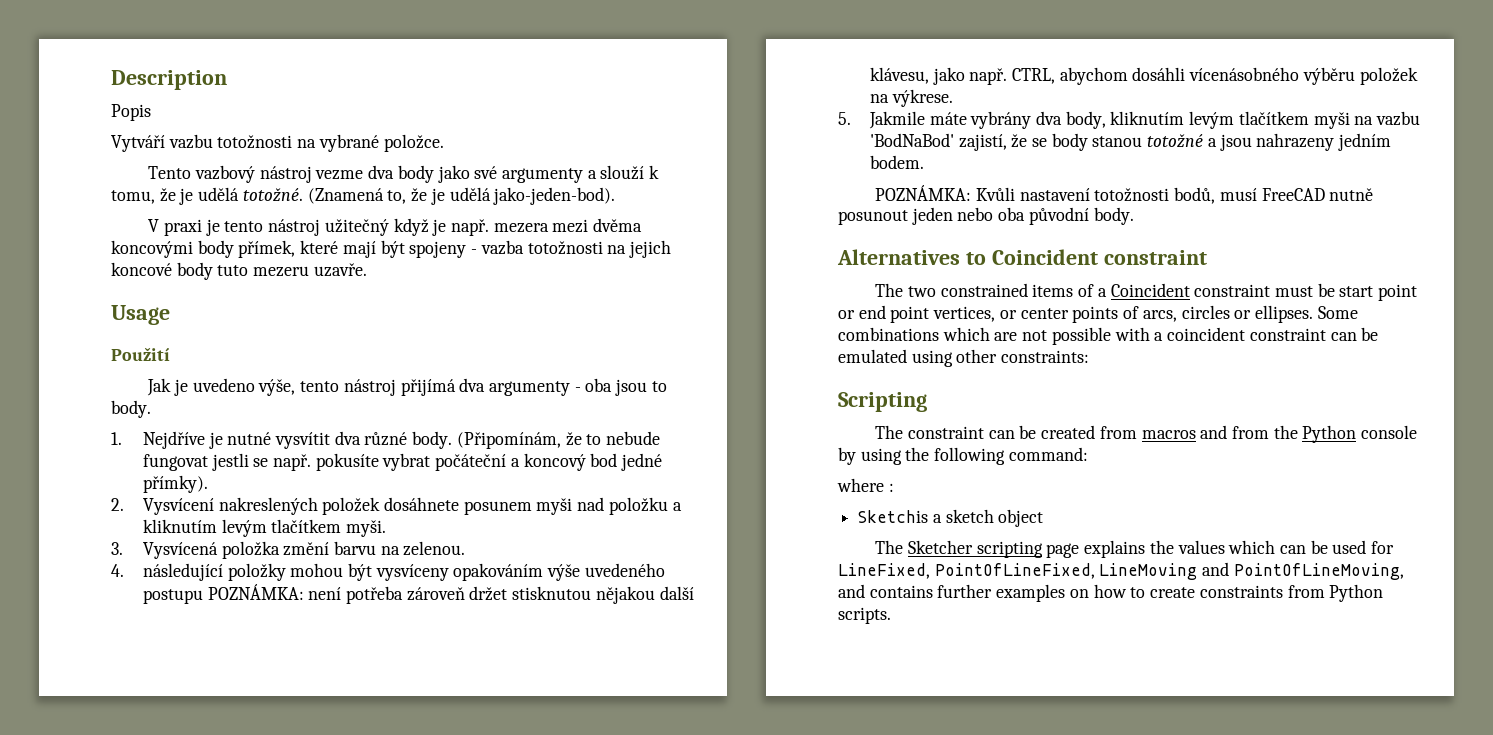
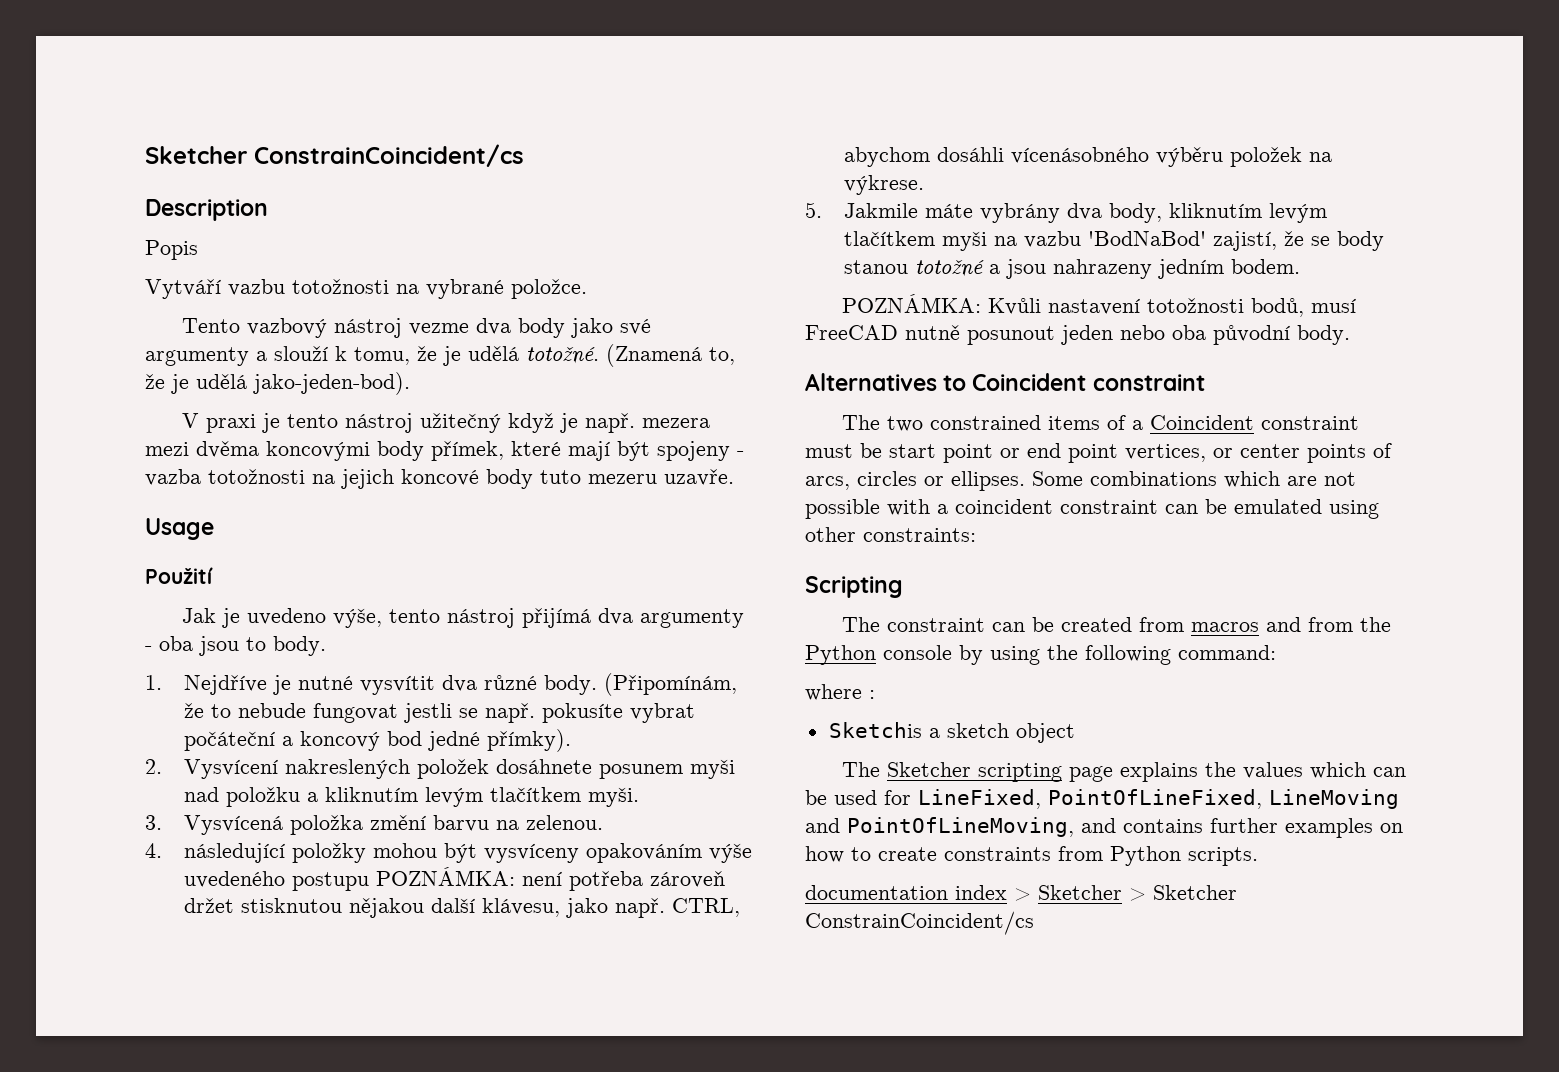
(111, 80) none -> [145,144,524,167] Sketcher ConstrainCoincident/cs //
(891, 615) none -> [805,885,1237,901] [805,911,1034,935] // documentation index > Sketcher > Sketcher ConstrainCoincident/cs

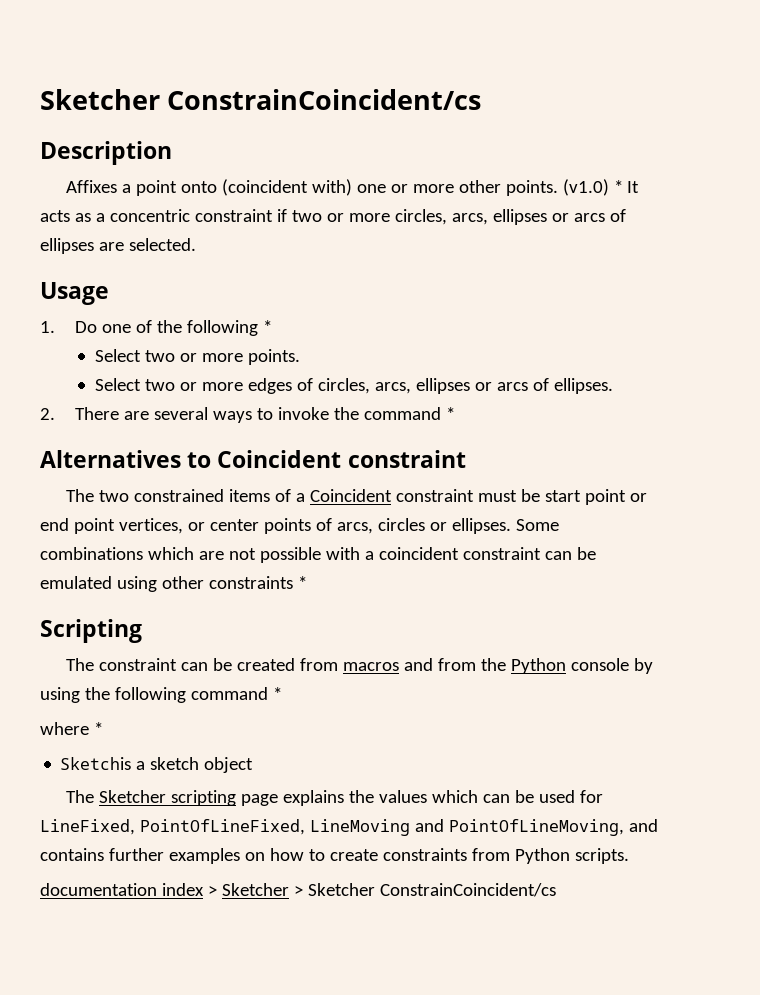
[145,240,198,260] [145,279,587,299] [182,318,652,338] [145,344,735,367] [145,372,410,395] [182,413,711,433] [145,441,744,461] [145,469,734,489] [145,518,214,540] [145,567,213,584] [182,608,745,628] [145,636,326,656] [145,673,738,696] [184,703,696,723] [184,729,572,752] [145,759,736,779] [184,787,640,807] [145,815,604,835] [145,843,753,863] [184,867,726,891] [184,898,741,918] [844,147,1333,167] [844,175,925,195] [805,202,1328,223] [844,231,1385,251] [844,259,1301,279] [842,294,1357,317] [805,325,1350,345] Popis // Vytváří vazbu totožnosti na vybrané položce. // Tento vazbový nástroj vezme dva body jako své argumenty a slouží k tomu, že je udělá totožné. (Znamená to, že je udělá jako-jeden-bod). // V praxi je tento nástroj užitečný když je např. mezera mezi dvěma koncovými body přímek, které mají být spojeny - vazba totožnosti na jejich koncové body tuto mezeru uzavře. // Usage // Použití // Jak je uvedeno výše, tento nástroj přijímá dva argumenty - oba jsou to body. // 1. Nejdříve je nutné vysvítit dva různé body. (Připomínám, že to nebude fungovat jestli se např. pokusíte vybrat počáteční a koncový bod jedné přímky). // 2. Vysvícení nakreslených položek dosáhnete posunem myši nad položku a kliknutím levým tlačítkem myši. // 3. Vysvícená položka změní barvu na zelenou. // 4. následující položky mohou být vysvíceny opakováním výše uvedeného postupu POZNÁMKA: není potřeba zároveň držet stisknutou nějakou další klávesu, jako např. CTRL, abychom dosáhli vícenásobného výběru položek na výkrese. // 5. Jakmile máte vybrány dva body, kliknutím levým tlačítkem myši na vazbu 'BodNaBod' zajistí, že se body stanou totožné a jsou nahrazeny jedním bodem. // POZNÁMKA: Kvůli nastavení totožnosti bodů, musí FreeCAD nutně posunout jeden nebo oba původní body. -> [65,179,640,196] [40,209,626,225] [40,238,196,254] [40,282,109,305] [40,320,272,336] [94,349,300,365] [94,378,613,394] [40,407,455,423] Affixes a point onto (coincident with) one or more other points. (v1.0) * It acts as a concentric constraint if two or more circles, arcs, ellipses or arcs of ellipses are selected. // Usage // 1. Do one of the following * // Select two or more points. // Select two or more edges of circles, arcs, ellipses or arcs of ellipses. // 2. There are several ways to invoke the command *
[863,528,976,542] constraints: -> [208,576,307,589] constraints *
[1178,645,1276,660] command: -> [190,687,282,700] command *
[869,690,875,699] : -> [93,722,103,735] *

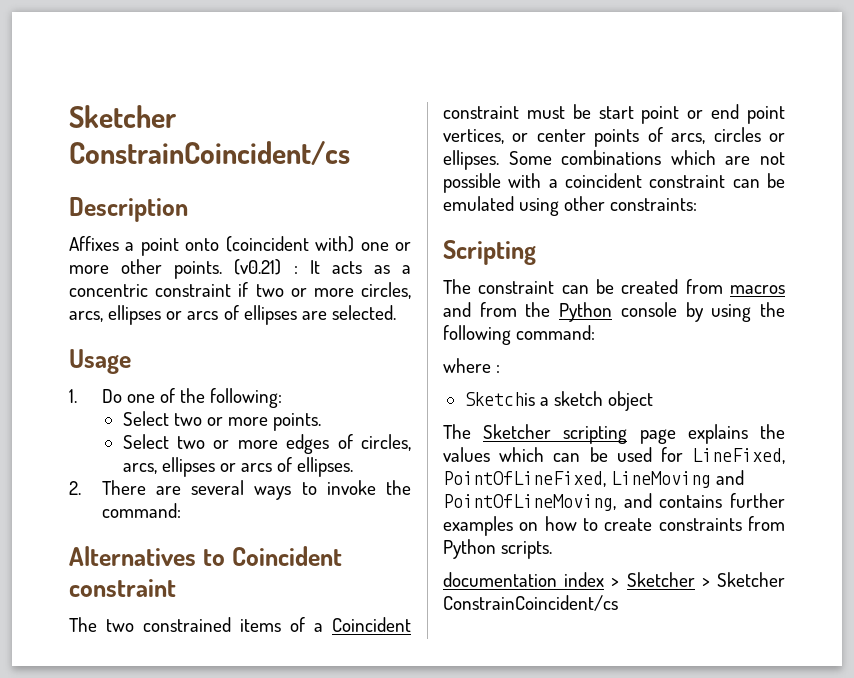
[562,179,623,196] (v1.0) * -> [234,259,298,275] (v0.21) :
[186,320,272,336] following * -> [210,388,283,408] following:
[363,407,455,420] command * -> [101,503,181,518] command:
[208,576,307,589] constraints * -> [610,198,698,211] constraints:
[190,687,282,700] command * -> [516,325,596,340] command:
[93,722,103,735] * -> [496,365,501,373] :

